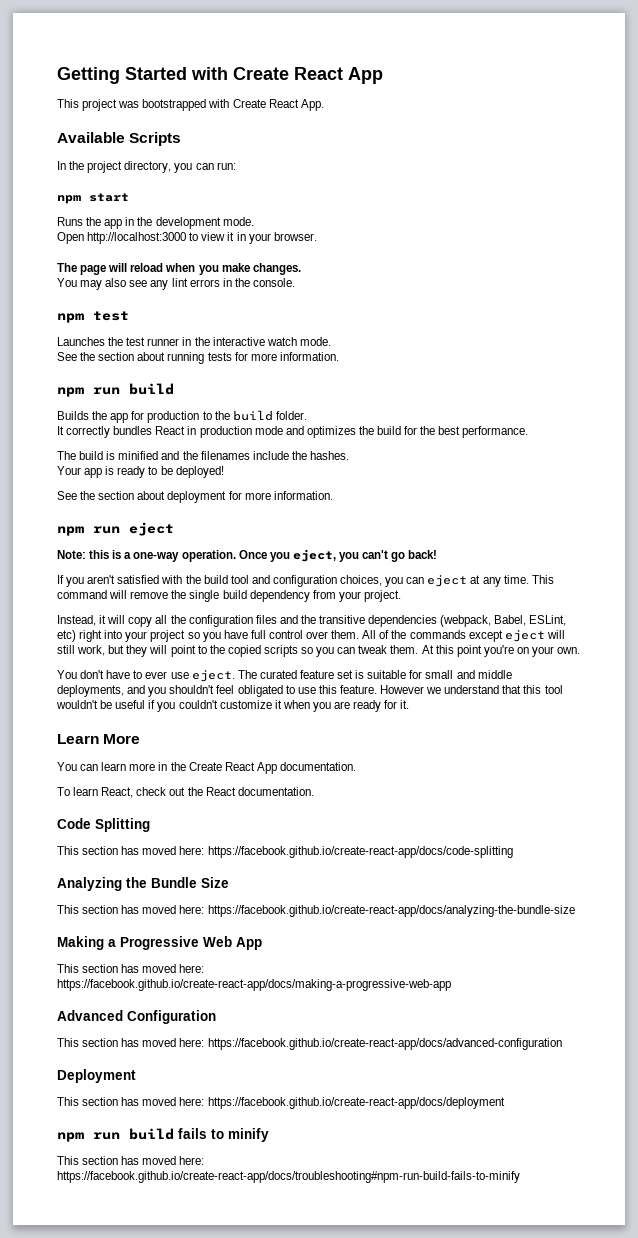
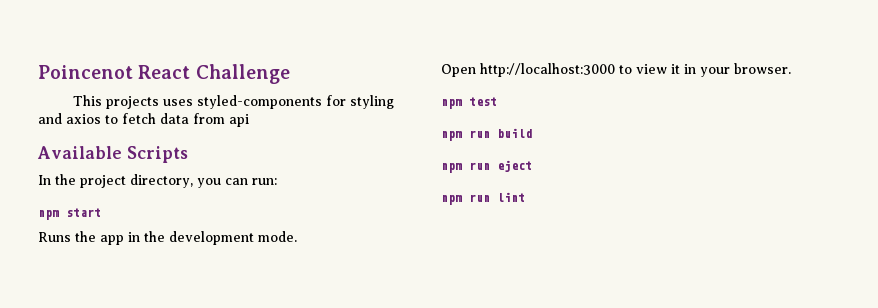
[57,67,383,84] [57,99,324,111] Getting Started with Create React App // This project was bootstrapped with Create React App. -> [38,64,290,84] [72,95,394,109] [38,113,249,127] Poincenot React Challenge // This projects uses styled-components for styling and axios to fetch data from api
[57,263,301,275] [57,278,295,290] [57,311,129,323] [57,337,331,346] [57,352,339,364] [57,383,174,397] [57,410,307,423] [57,426,529,438] [57,451,349,460] [57,466,224,478] [57,491,333,503] [57,522,174,536] [57,549,438,562] [57,575,554,587] [57,590,401,602] [57,615,567,627] [57,630,565,642] [57,645,581,657] [57,670,512,682] [57,685,563,697] [56,700,410,712] [57,734,141,744] [57,762,356,774] [57,787,314,798] [57,818,150,832] [57,846,513,858] [57,877,229,891] [57,905,575,917] [57,936,262,950] [57,964,205,973] [57,979,451,991] [57,1010,216,1024] [57,1038,562,1050] [57,1069,136,1083] [57,1097,505,1109] [57,1128,269,1142] [57,1156,205,1165] [57,1171,520,1183] The page will reload when you make changes. // You may also see any lint errors in the console. // npm test // Launches the test runner in the interactive watch mode. // See the section about running tests for more information. // npm run build // Builds the app for production to the build folder. // It correctly bundles React in production mode and optimizes the build for the best performance. // The build is minified and the filenames include the hashes. // Your app is ready to be deployed! // See the section about deployment for more information. // npm run eject // Note: this is a one-way operation. Once you eject, you can't go back! // If you aren't satisfied with the build tool and configuration choices, you can eject at any time. This command will remove the single build dependency from your project. // Instead, it will copy all the configuration files and the transitive dependencies (webpack, Babel, ESLint, etc) right into your project so you have full control over them. All of the commands except eject will still work, but they will point to the copied scripts so you can tweak them. At this point you're on your own. // You don't have to ever use eject. The curated feature set is suitable for small and middle deployments, and you shouldn't feel obligated to use this feature. However we understand that this tool wouldn't be useful if you couldn't customize it when you are ready for it. // Learn More // You can learn more in the Create React App documentation. // To learn React, check out the React documentation. // Code Splitting // This section has moved here: https://facebook.github.io/create-react-app/docs/code-splitting // Analyzing the Bundle Size // This section has moved here: https://facebook.github.io/create-react-app/docs/analyzing-the-bundle-size // Making a Progressive Web App // This section has moved here: https://facebook.github.io/create-react-app/docs/making-a-progressive-web-app // Advanced Configuration // This section has moved here: https://facebook.github.io/create-react-app/docs/advanced-configuration // Deployment // This section has moved here: https://facebook.github.io/create-react-app/docs/deployment // npm run build fails to minify // This section has moved here: https://facebook.github.io/create-react-app/docs/troubleshooting#npm-run-build-fails-to-minify -> [441,97,497,109] [441,128,532,141] [441,160,532,173] [441,192,525,205] npm test // npm run build // npm run eject // npm run lint

